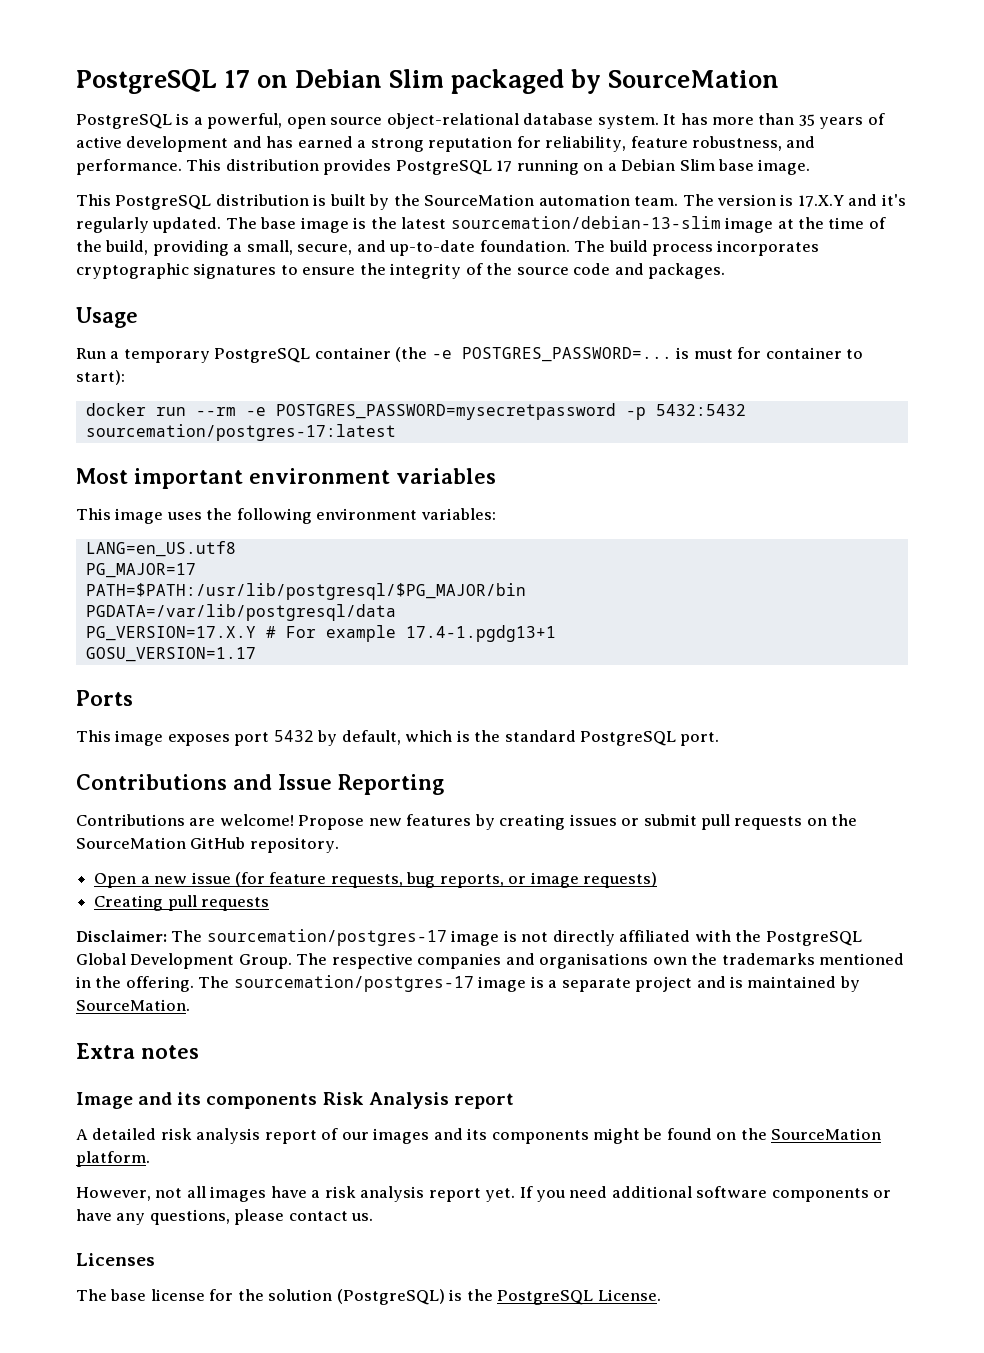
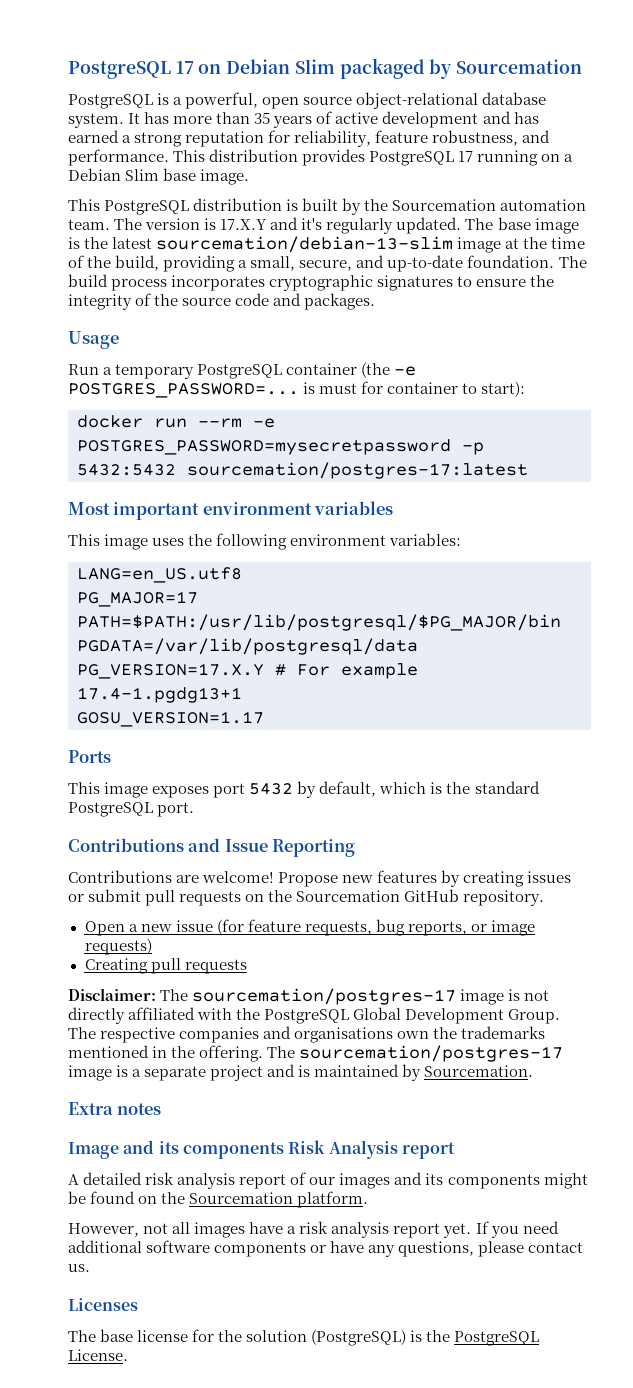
[608,70,780,88] SourceMation -> [456,59,583,74] Sourcemation
[424,194,535,206] SourceMation -> [392,199,497,211] Sourcemation
[76,837,186,849] SourceMation -> [296,890,401,902] Sourcemation
[76,999,190,1011] SourceMation. -> [424,1065,534,1077] Sourcemation.
[771,1128,882,1140] SourceMation -> [189,1192,294,1204] Sourcemation

